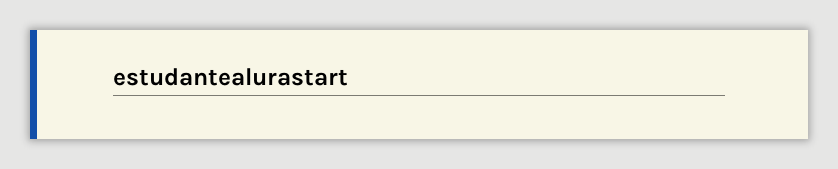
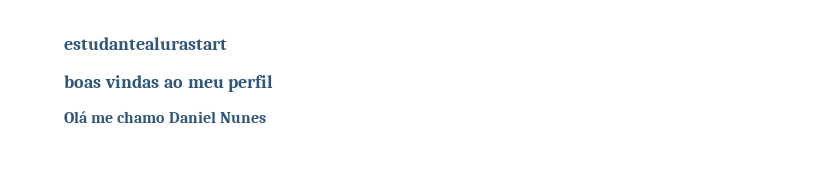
(348, 77) none -> [64,75,274,92] [64,111,266,123] // boas vindas ao meu perfil // Olá me chamo Daniel Nunes

